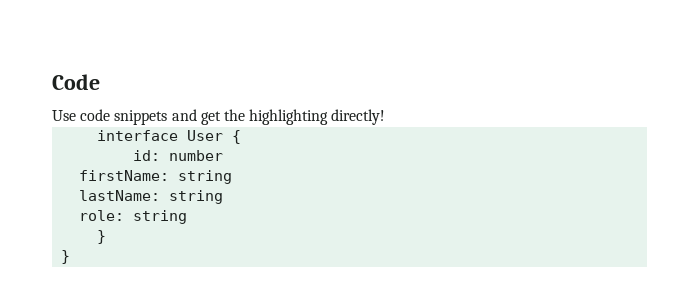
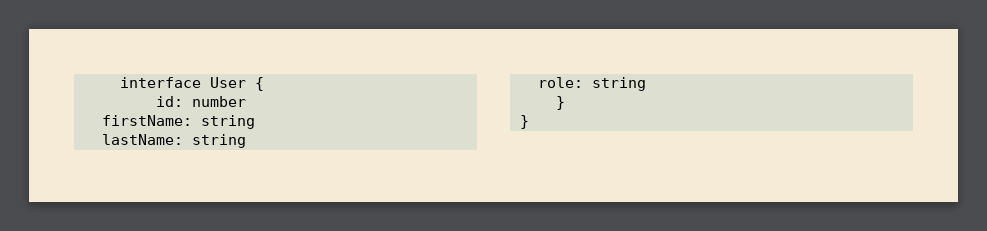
[52,74,100,90] [52,109,386,125] Code // Use code snippets and get the highlighting directly! // -> (120, 82) none

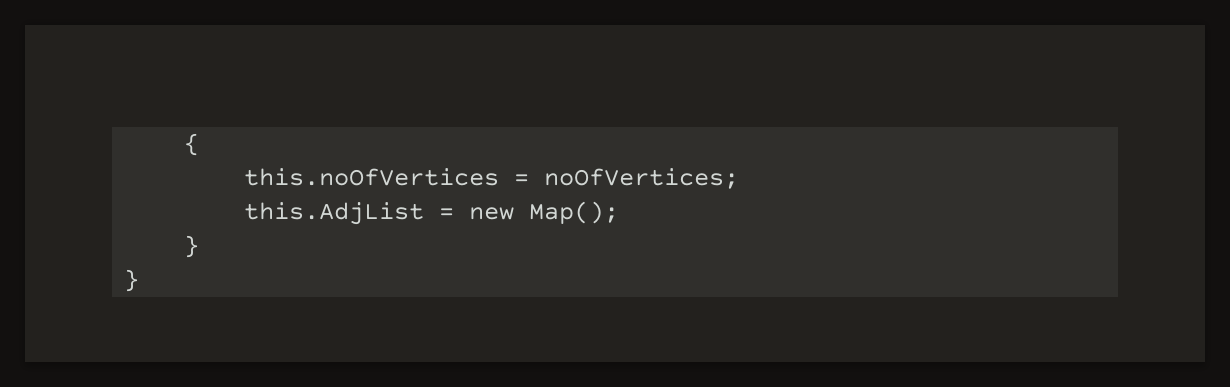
[120,77,247,88] interface User -> (184, 144) none
[156,96,247,107] [102,115,256,129] [102,134,247,148] [538,77,647,91] id: number // firstName: string // lastName: string // role: string -> [244,168,740,189] [244,201,620,225] this.noOfVertices = noOfVertices; // this.AdjList = new Map();

